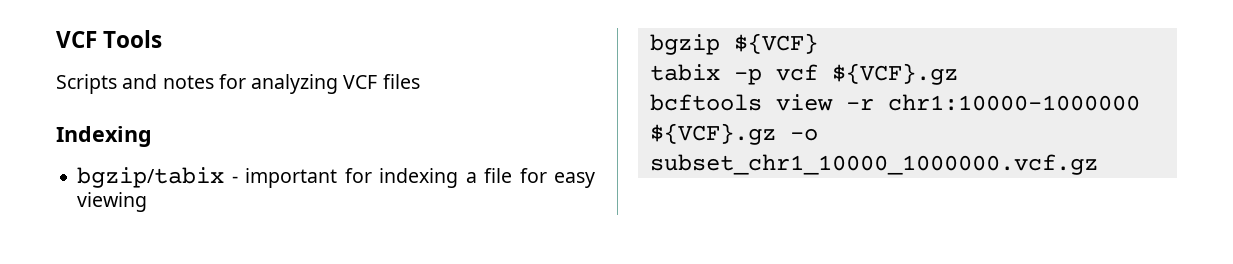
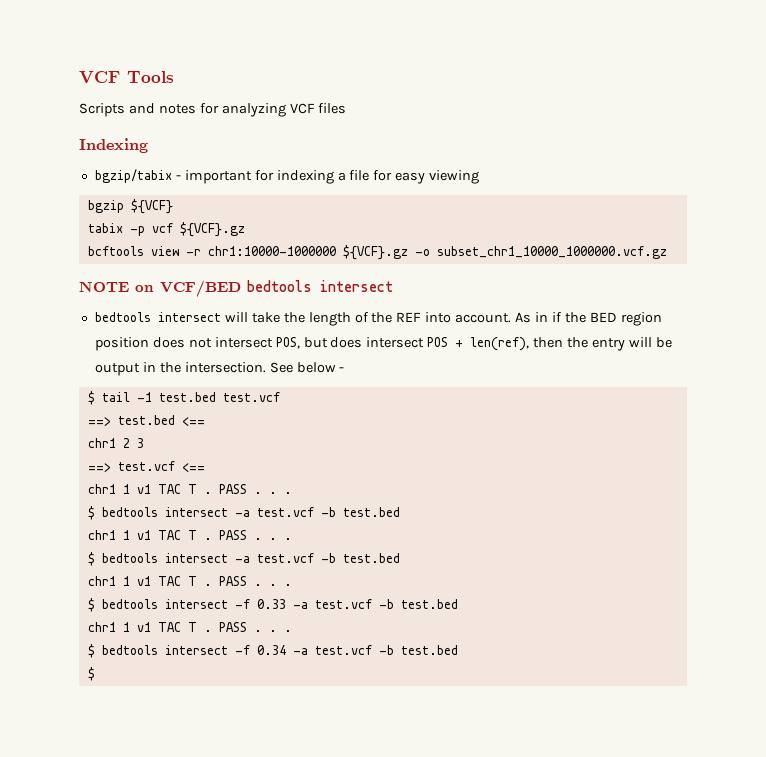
(1098, 164) none -> [79,280,393,297] [94,312,662,326] [94,337,672,351] [94,362,345,376] [87,391,280,405] [87,415,205,426] [87,438,144,448] [87,461,205,472] [87,484,292,494] [87,506,400,520] [87,530,292,540] [87,552,400,566] [87,576,292,586] [87,598,458,612] [87,622,292,632] [87,644,458,658] [87,667,95,681] // NOTE on VCF/BED bedtools intersect // bedtools intersect will take the length of the REF into account. As in if the BED region position does not intersect POS, but does intersect POS + len(ref), then the entry will be output in the intersection. See below - // $ tail -1 test.bed test.vcf // ==> test.bed <== // chr1 2 3 // ==> test.vcf <== // chr1 1 v1 TAC T . PASS . . . // $ bedtools intersect -a test.vcf -b test.bed // chr1 1 v1 TAC T . PASS . . . // $ bedtools intersect -a test.vcf -b test.bed // chr1 1 v1 TAC T . PASS . . . // $ bedtools intersect -f 0.33 -a test.vcf -b test.bed // chr1 1 v1 TAC T . PASS . . . // $ bedtools intersect -f 0.34 -a test.vcf -b test.bed // $

